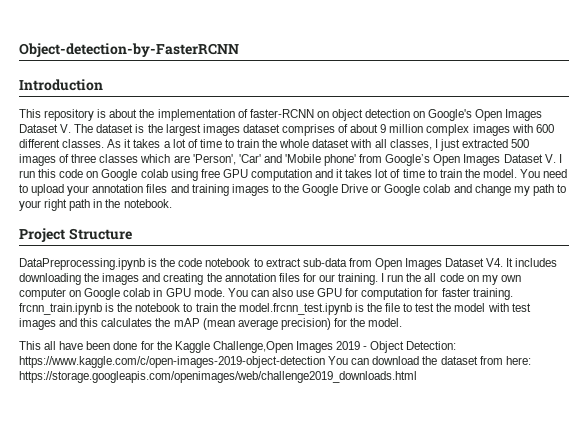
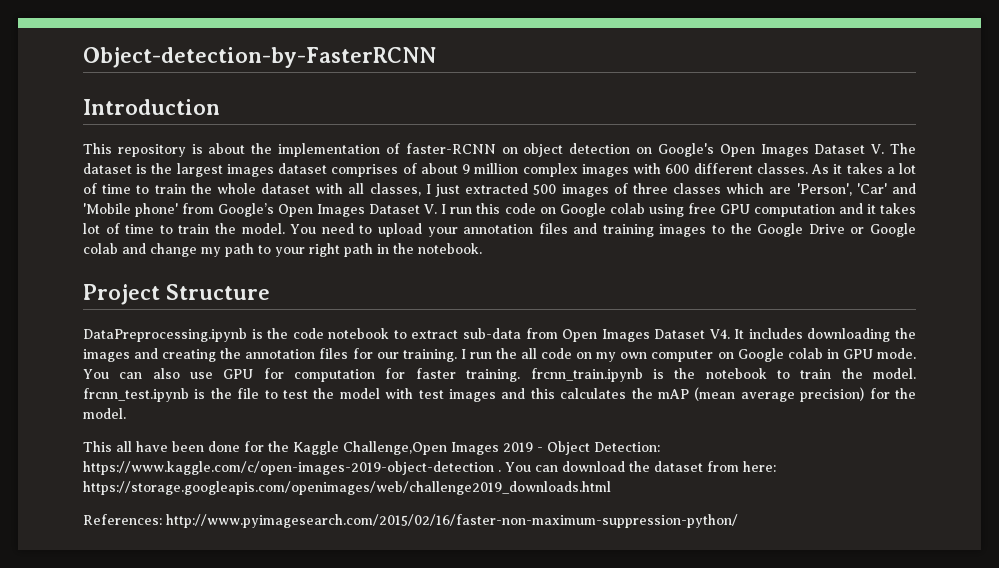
[238,303,352,315] model.frcnn_test.ipynb -> [873,368,917,379] [83,388,189,402] model. frcnn_test.ipynb
(325, 362) none -> [498,470,501,472] .
(417, 377) none -> [83,514,738,528] // References: http://www.pyimagesearch.com/2015/02/16/faster-non-maximum-suppression-python/

